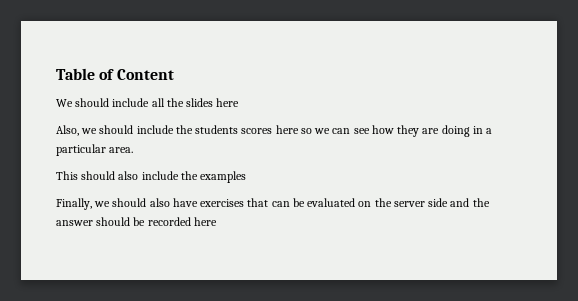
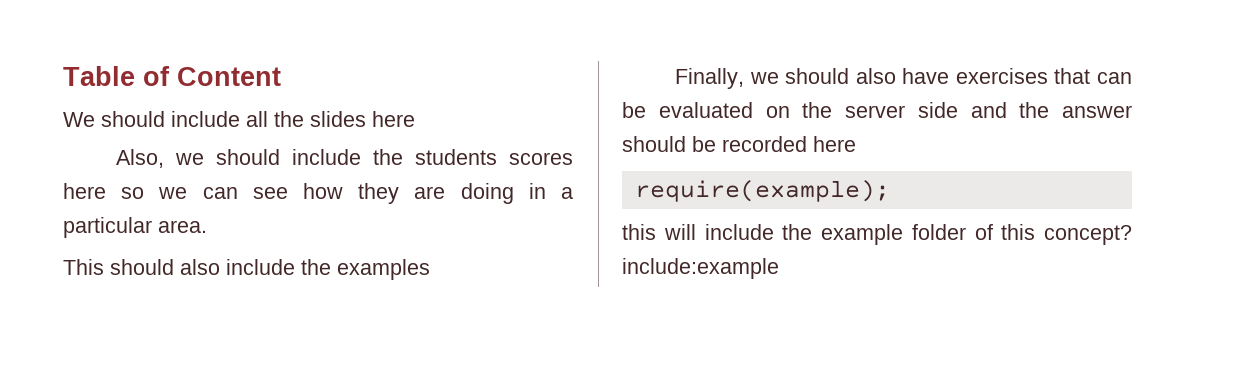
(217, 221) none -> [634,180,890,202] [622,224,1132,245] [622,258,779,279] // require(example); // this will include the example folder of this concept? include:example

